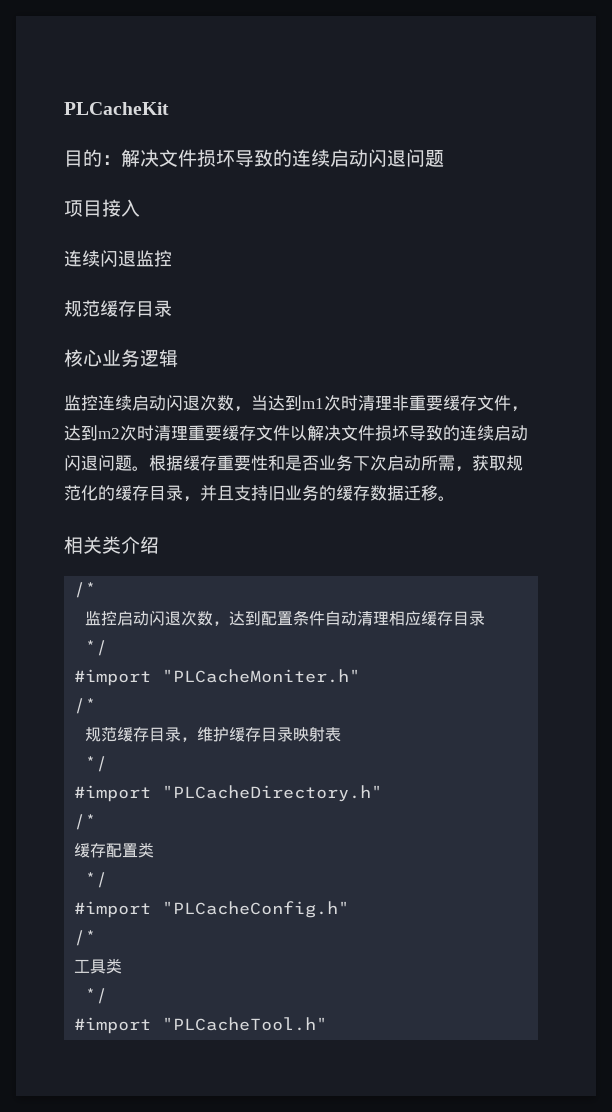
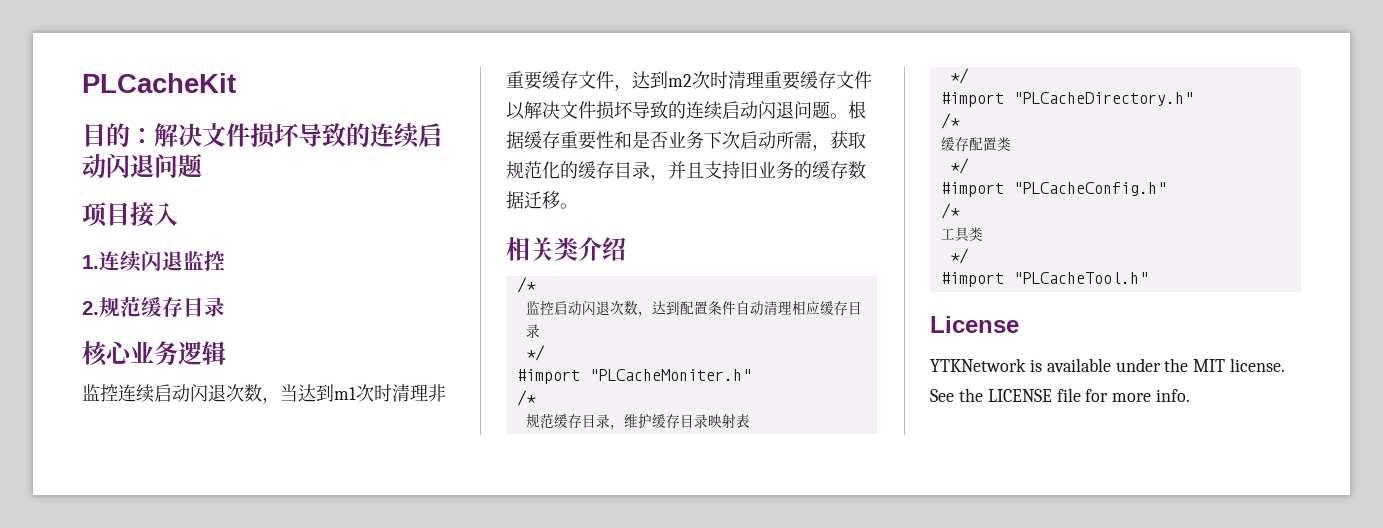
(140, 208) none -> [82,255,99,269] 1.
(172, 258) none -> [82,301,99,315] 2.
(328, 1024) none -> [930,316,1019,333] [930,358,1286,372] [930,388,1191,402] // License // YTKNetwork is available under the MIT license. See the LICENSE file for more info.

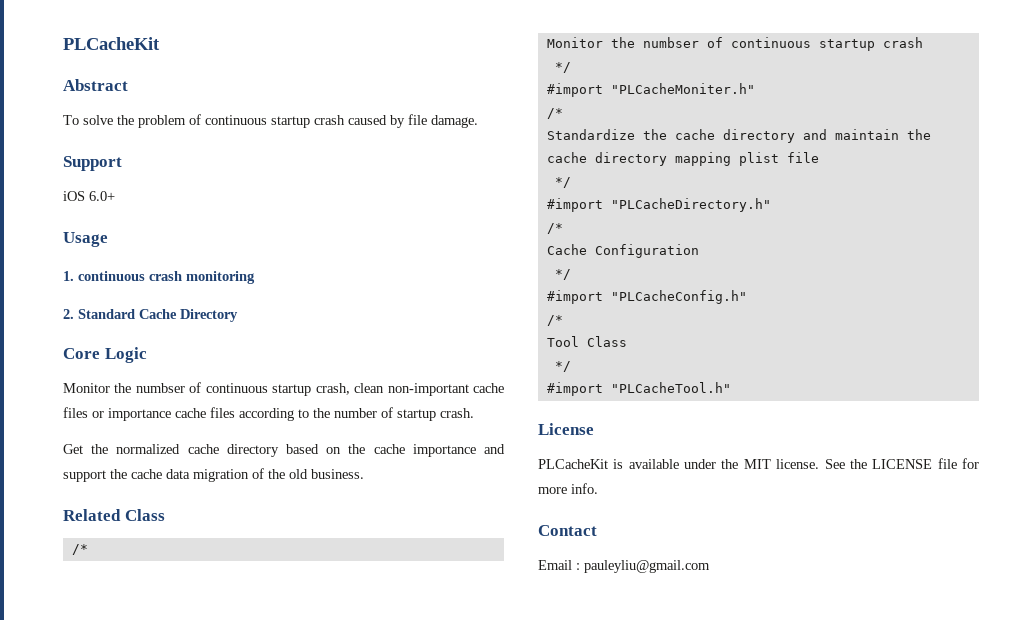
[82,123,442,148] [82,153,202,178] [82,202,178,227] [82,251,225,272] [82,296,225,317] [82,341,226,367] [82,384,446,404] [506,71,872,91] [506,101,866,120] [506,131,866,151] [506,161,866,181] [506,191,578,209] [506,237,626,261] [516,277,536,293] [525,300,862,317] [525,324,540,338] [525,345,545,361] [516,369,751,384] [516,390,536,406] [525,413,750,430] 目的：解决文件损坏导致的连续启动闪退问题 // 项目接入 // 1.连续闪退监控 // 2.规范缓存目录 // 核心业务逻辑 // 监控连续启动闪退次数，当达到m1次时清理非重要缓存文件，达到m2次时清理重要缓存文件以解决文件损坏导致的连续启动闪退问题。根据缓存重要性和是否业务下次启动所需，获取规范化的缓存目录，并且支持旧业务的缓存数据迁移。 // 相关类介绍 // /* // 监控启动闪退次数，达到配置条件自动清理相应缓存目录 // */ // #import "PLCacheMoniter.h" // /* // 规范缓存目录，维护缓存目录映射表 -> [63,79,128,91] [63,114,478,128] [63,156,122,171] [63,191,115,201] [63,232,108,247] [63,271,255,284] [63,309,238,322] [63,347,147,363] [63,382,505,396] [63,407,474,421] [63,444,505,457] [63,468,364,482] [63,509,165,521] [71,544,88,555] [546,37,923,51] [554,62,571,73] [546,83,755,97] [546,108,563,119] [546,129,931,143] [546,152,819,166] Abstract // To solve the problem of continuous startup crash caused by file damage. // Support // iOS 6.0+ // Usage // 1. continuous crash monitoring // 2. Standard Cache Directory // Core Logic // Monitor the numbser of continuous startup crash, clean non-important cache files or importance cache files according to the number of startup crash. // Get the normalized cache directory based on the cache importance and support the cache data migration of the old business. // Related Class // /* // Monitor the numbser of continuous startup crash // */ // #import "PLCacheMoniter.h" // /* // Standardize the cache directory and maintain the cache directory mapping plist file
[940,137,1011,151] 缓存配置类 -> [546,244,699,258] Cache Configuration
[940,227,983,242] 工具类 -> [546,336,627,347] Tool Class
[930,358,1026,372] YTKNetwork -> [538,459,608,469] PLCacheKit
(1191, 395) none -> [538,525,597,536] [538,560,710,573] // Contact // Email : pauleyliu@gmail.com

